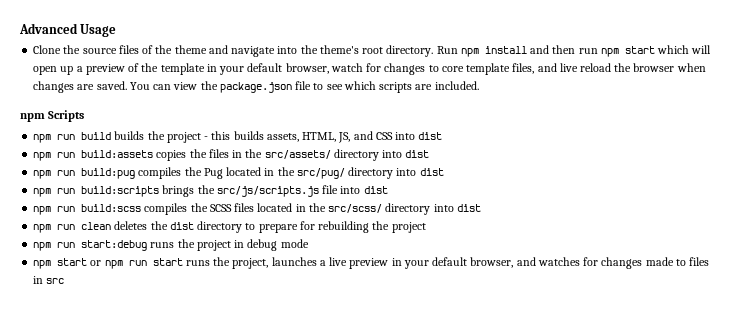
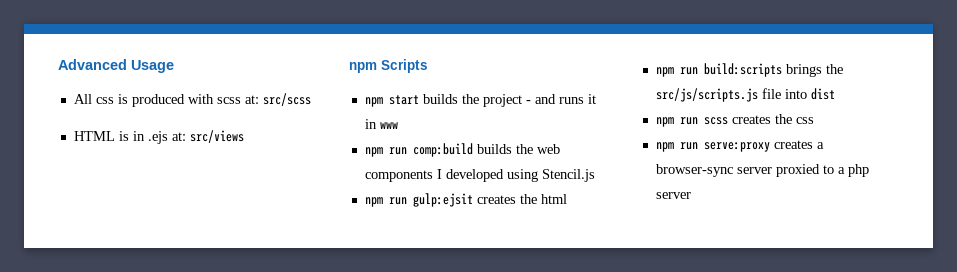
[33,45,712,57] [33,63,706,75] [33,81,479,93] Clone the source files of the theme and navigate into the theme's root directory. Run npm install and then run npm start which will open up a preview of the template in your default browser, watch for changes to core template files, and live reload the browser when changes are saved. You can view the package.json file to see which scripts are included. -> [73,93,311,107] [73,130,244,144] All css is produced with scss at: src/scss // HTML is in .ejs at: src/views
[57,132,112,140] run build -> [388,95,419,105] start
[211,131,443,143] [33,149,430,161] [33,167,444,179] this builds assets, HTML, JS, and CSS into dist // npm run build:assets copies the files in the src/assets/ directory into dist // npm run build:pug compiles the Pug located in the src/pug/ directory into dist -> [534,94,596,104] [364,119,398,129] [364,143,560,157] [364,169,595,182] [364,193,567,207] and runs it in www // npm run comp:build builds the web components I developed using Stencil.js // npm run gulp:ejsit creates the html
[81,203,481,215] [33,221,426,233] [33,239,309,251] [33,257,710,269] [33,276,65,284] build:scss compiles the SCSS files located in the src/scss/ directory into dist // npm run clean deletes the dist directory to prepare for rebuilding the project // npm run start:debug runs the project in debug mode // npm start or npm run start runs the project, launches a live preview in your default browser, and watches for changes made to files in src -> [703,114,814,125] [655,140,824,152] [655,164,869,177] [655,192,691,199] scss creates the css // npm run serve:proxy creates a browser-sync server proxied to a php server

